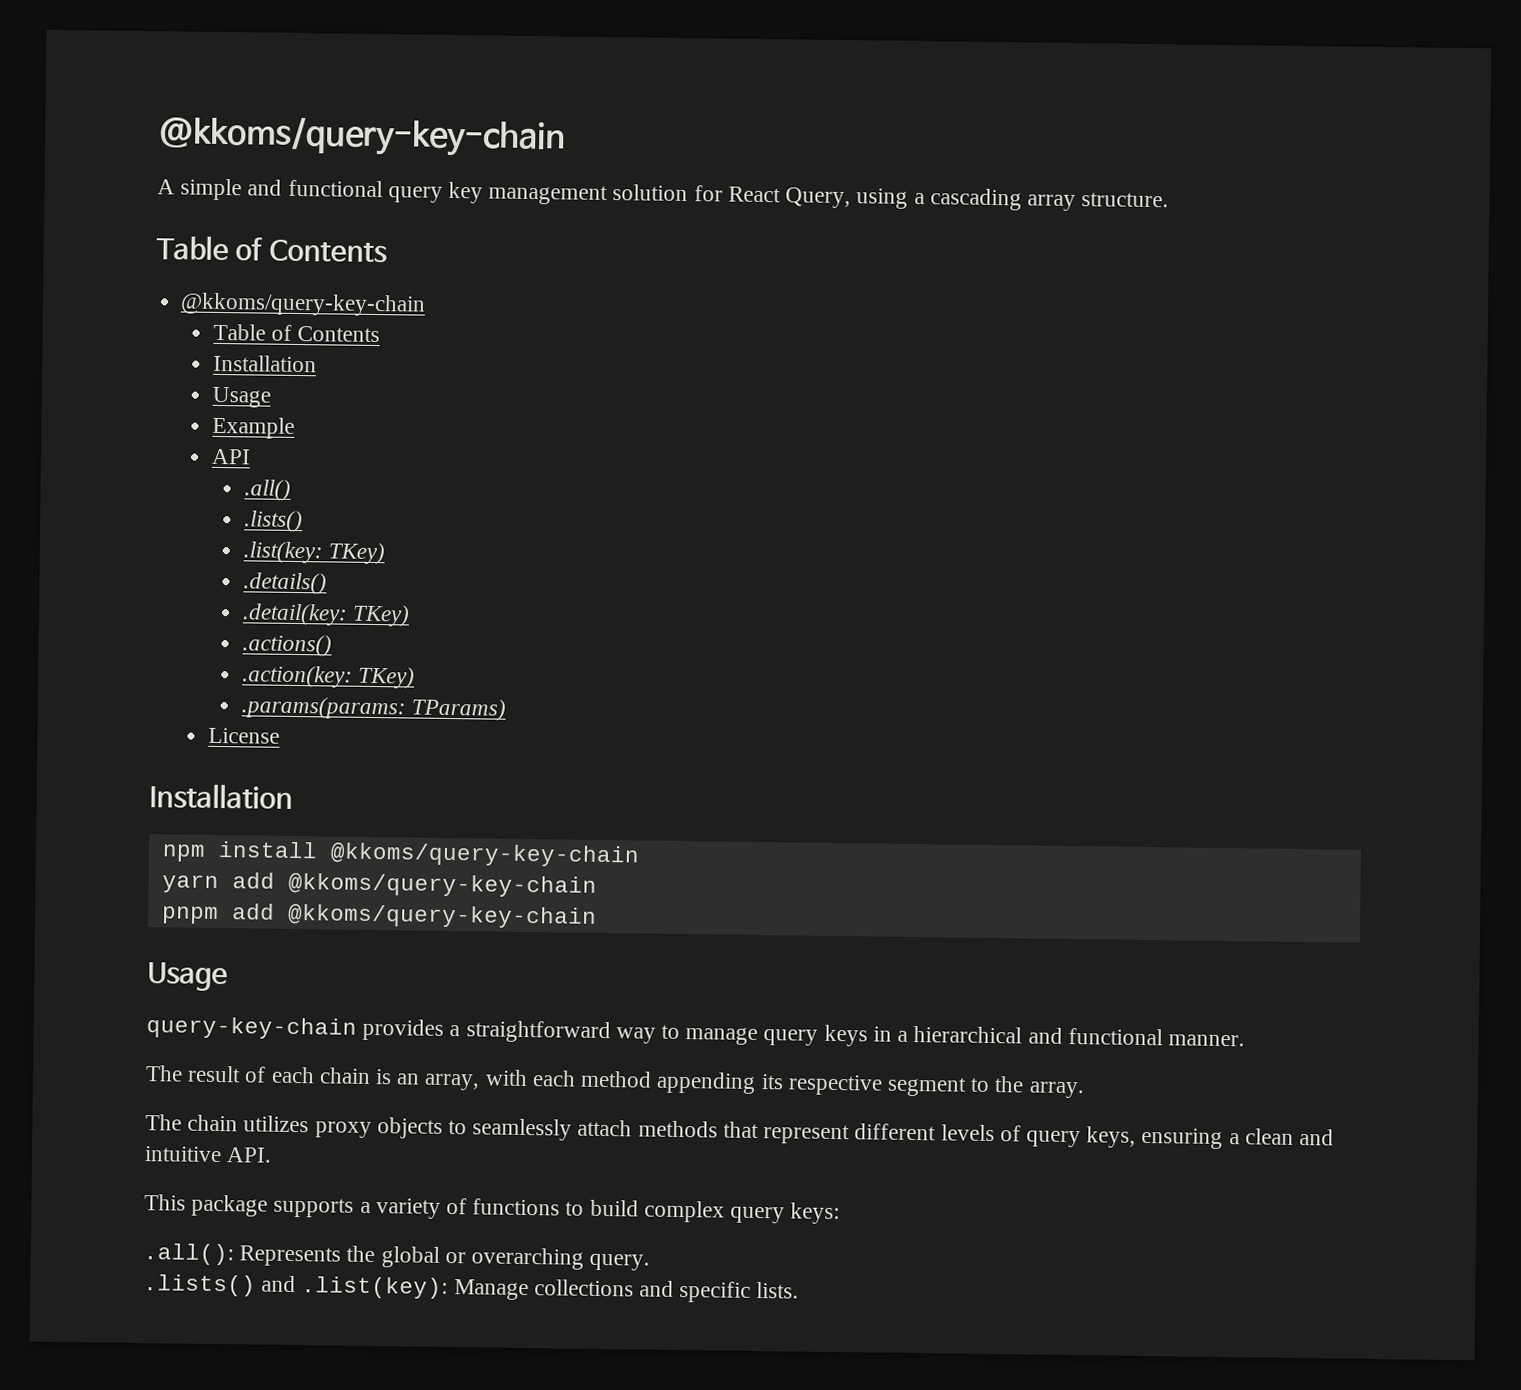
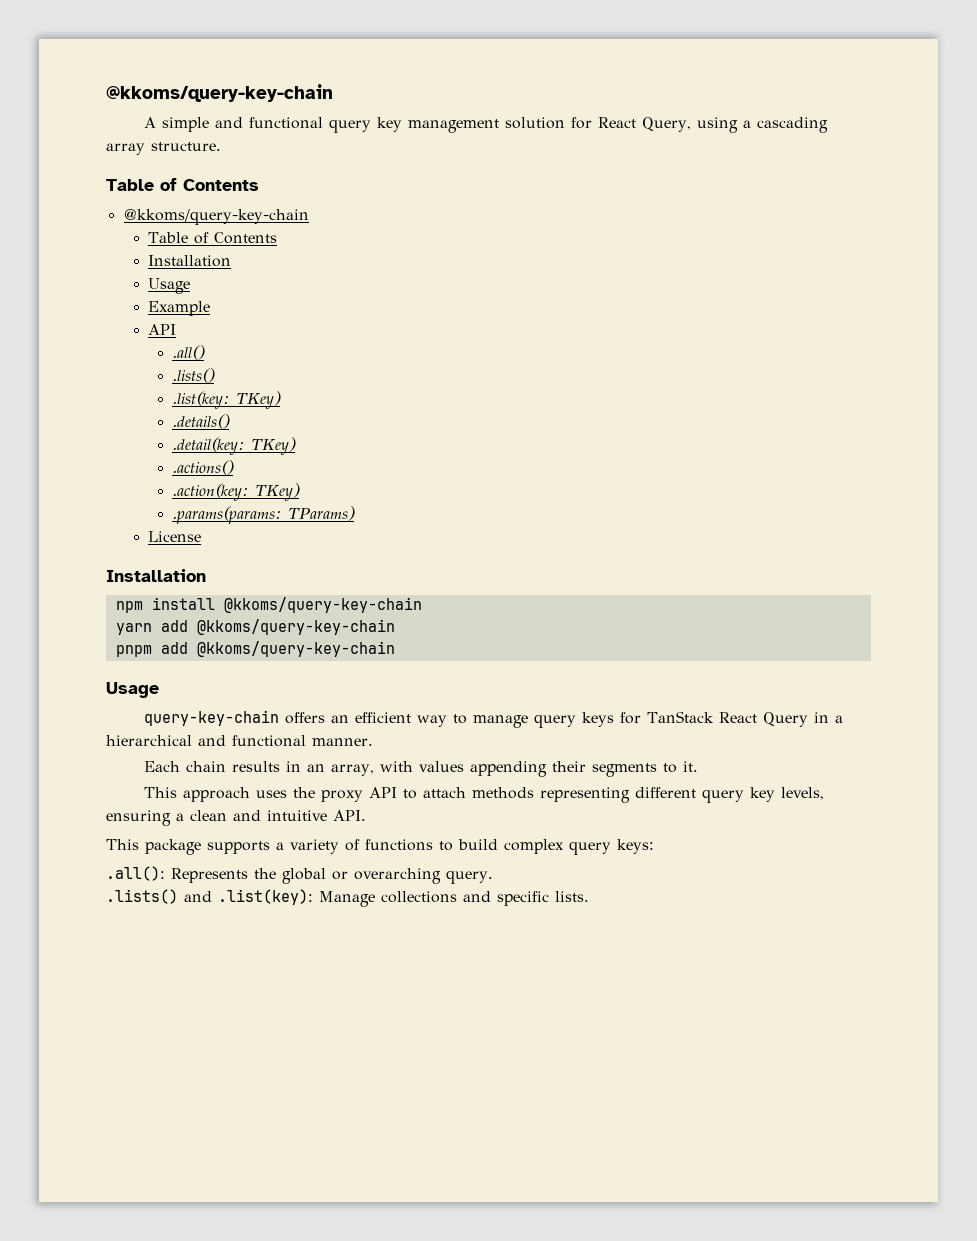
[362,1018,611,1044] provides a straightforward -> [284,712,411,724] offers an efficient
(868, 1035) none -> [619,711,808,727] for TanStack React Query
[145,1065,1085,1099] [145,1114,1137,1148] The result of each chain is an array, with each method appending its respective segment to the array. // The chain utilizes proxy objects to seamlessly attach methods that represent different levels of query keys, -> [143,761,698,777] [143,787,824,803] Each chain results in an array, with values appending their segments to it. // This approach uses the proxy API to attach methods representing different query key levels,

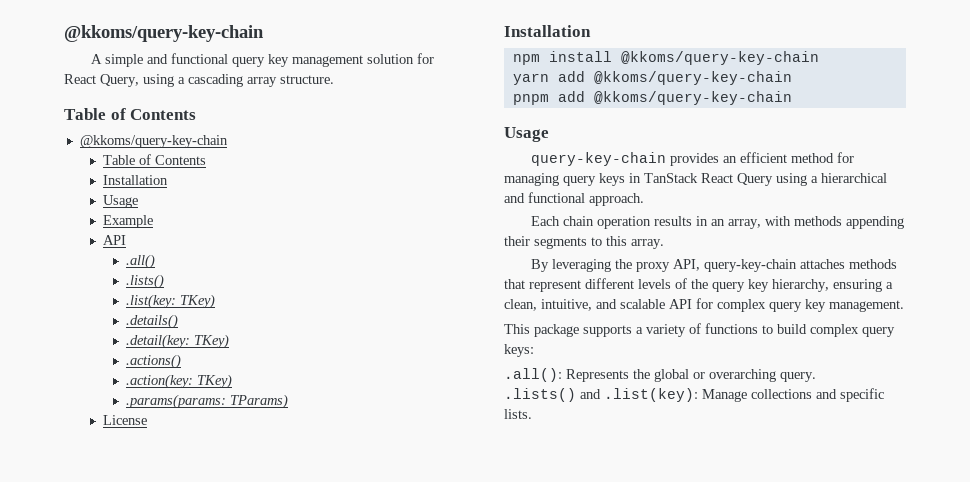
[284,712,325,724] offers -> [669,153,719,166] provides
[416,714,528,728] way to manage -> [790,152,854,163] [504,173,559,186] method for managing
[619,712,641,724] for -> [629,173,641,183] in
[813,712,829,723] in -> [776,173,807,186] using
[312,738,373,746] manner. -> [589,193,644,206] approach.
(226, 766) none -> [596,216,651,229] operation
[418,761,464,772] values -> [793,216,842,226] methods
[682,761,698,772] [143,787,824,803] it. // This approach uses the proxy API to attach methods representing different query key levels, -> [606,236,664,249] [530,259,897,272] [504,278,829,292] this array. // By leveraging the proxy API, query-key-chain attaches methods that represent different levels of the query key hierarchy,
[190,810,366,821] clean and intuitive API. -> [504,298,904,312] clean, intuitive, and scalable API for complex query key management.

